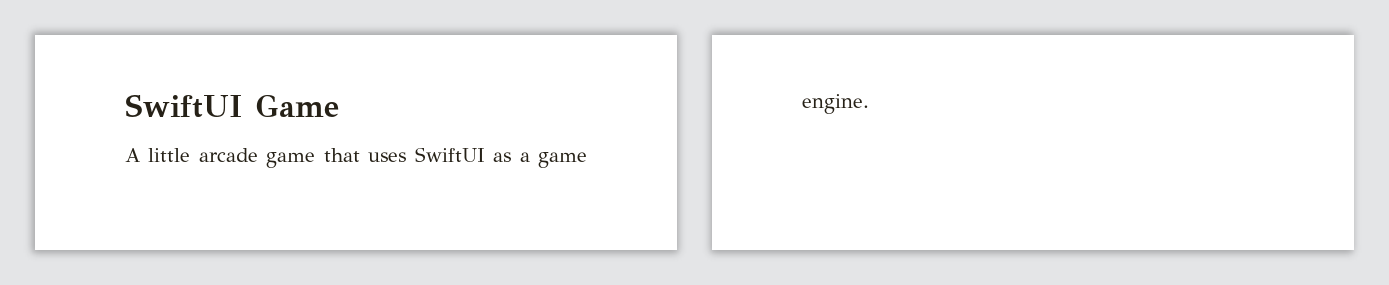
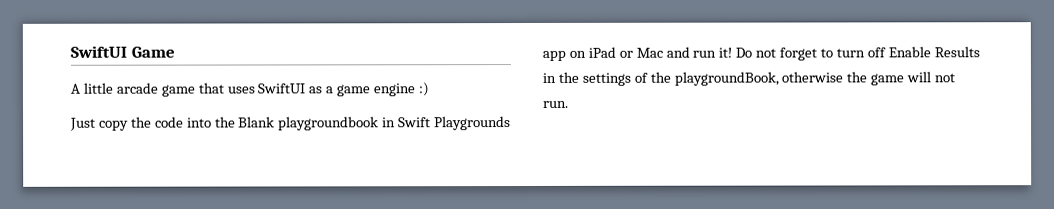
[802,94,869,114] engine. -> [373,82,430,97] [70,116,512,131] [542,46,980,61] [542,71,956,86] [542,100,569,108] engine :) // Just copy the code into the Blank playgroundbook in Swift Playgrounds app on iPad or Mac and run it! Do not forget to turn off Enable Results in the settings of the playgroundBook, otherwise the game will not run.

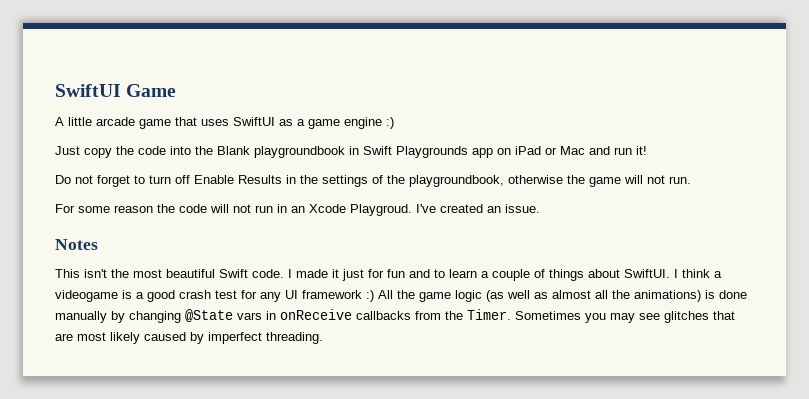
(733, 52) none -> (647, 150) //
[673,71,779,86] playgroundBook, -> [409,175,504,187] playgroundbook,
(569, 104) none -> [55,204,540,216] [55,239,98,250] [55,269,722,281] [55,290,747,302] [55,309,735,323] [55,332,323,344] // For some reason the code will not run in an Xcode Playgroud. I've created an issue. // Notes // This isn't the most beautiful Swift code. I made it just for fun and to learn a couple of things about SwiftUI. I think a videogame is a good crash test for any UI framework :) All the game logic (as well as almost all the animations) is done manually by changing @State vars in onReceive callbacks from the Timer. Sometimes you may see glitches that are most likely caused by imperfect threading.

